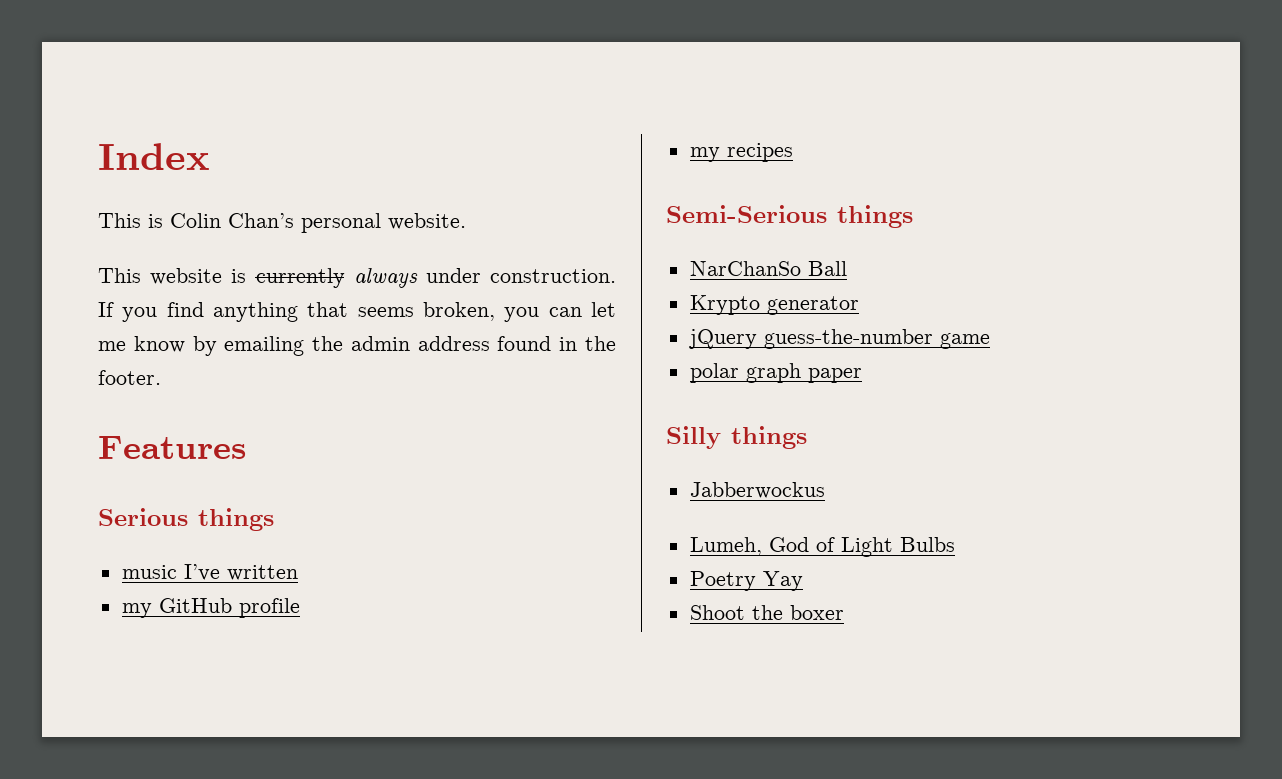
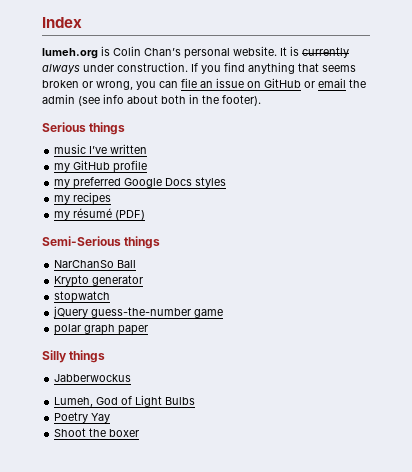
[98,213,141,228] This -> [42,48,98,59] lumeh.org
[98,268,223,285] // This website -> [280,47,287,56] It
[423,302,616,322] [98,336,616,356] [98,370,161,385] [98,436,246,459] broken, you can let me know by emailing the admin address found in the footer. // Features -> [42,78,366,90] [42,94,261,106] broken or wrong, you can file an issue on GitHub or email the admin (see info about both in the footer).
(300, 608) none -> [54,177,227,189] // my preferred Google Docs styles
(793, 152) none -> [54,208,146,220] // my résumé (PDF)
(859, 305) none -> [54,291,111,303] // stopwatch

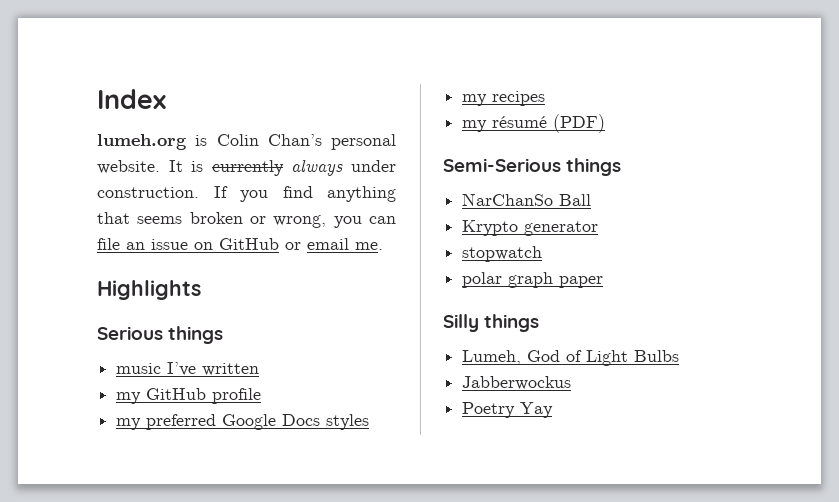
[349,79,366,88] [42,94,261,106] the admin (see info about both in the footer). -> [355,242,383,250] [97,280,201,300] me. // Highlights
[53,306,224,318] // jQuery guess-the-number game -> (543, 254) none
[54,374,132,382] // Jabberwockus -> (540, 323) none
(196, 401) none -> [462,376,572,390] // Jabberwockus
[54,428,140,437] // Shoot the boxer -> (554, 410) none

